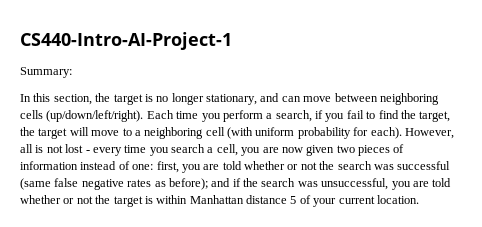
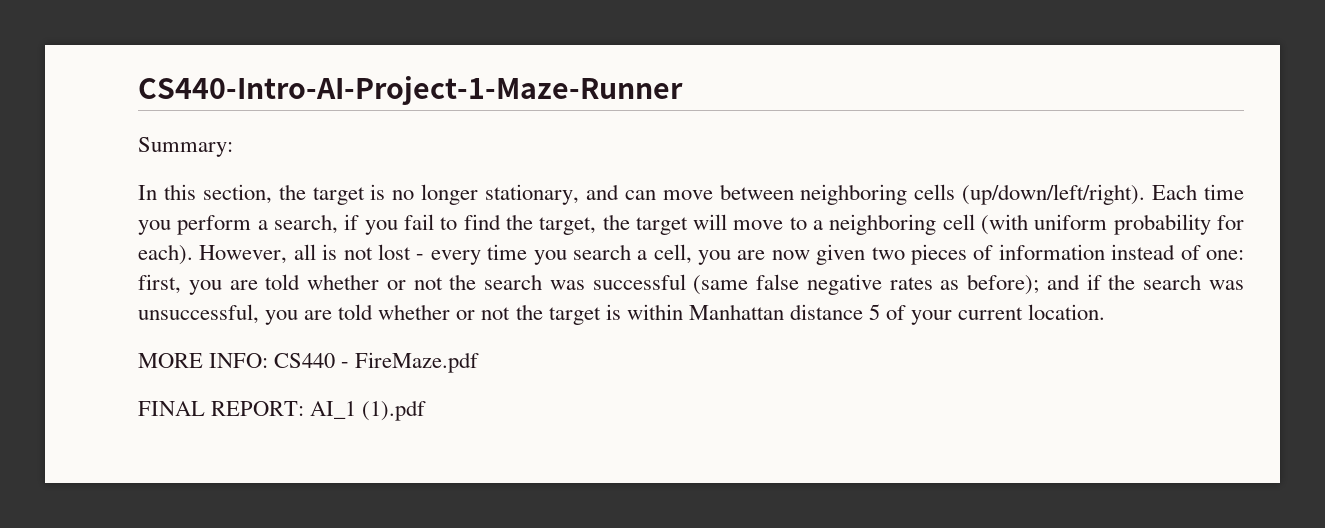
[20,32,232,50] CS440-Intro-AI-Project-1 -> [138,76,683,105] CS440-Intro-AI-Project-1-Maze-Runner
(419, 199) none -> [138,352,480,373] [138,400,427,421] // MORE INFO: CS440 - FireMaze.pdf // FINAL REPORT: AI_1 (1).pdf

